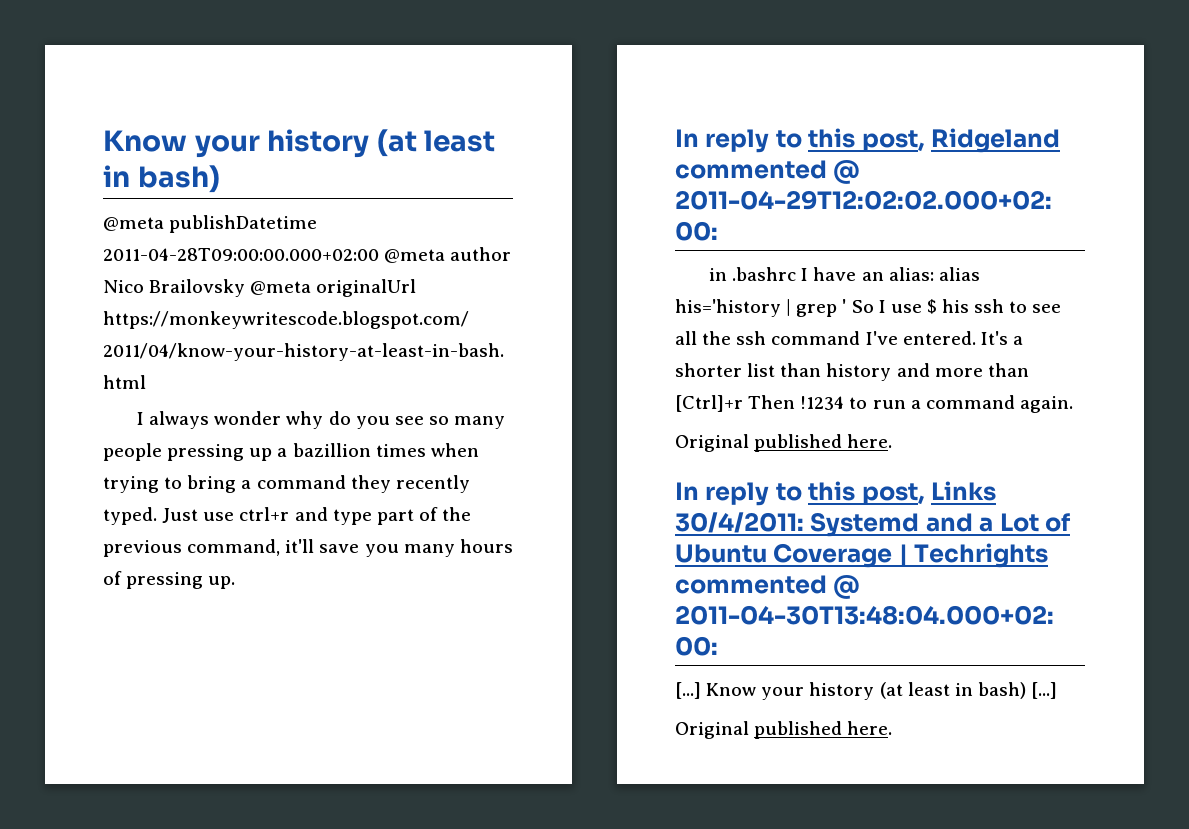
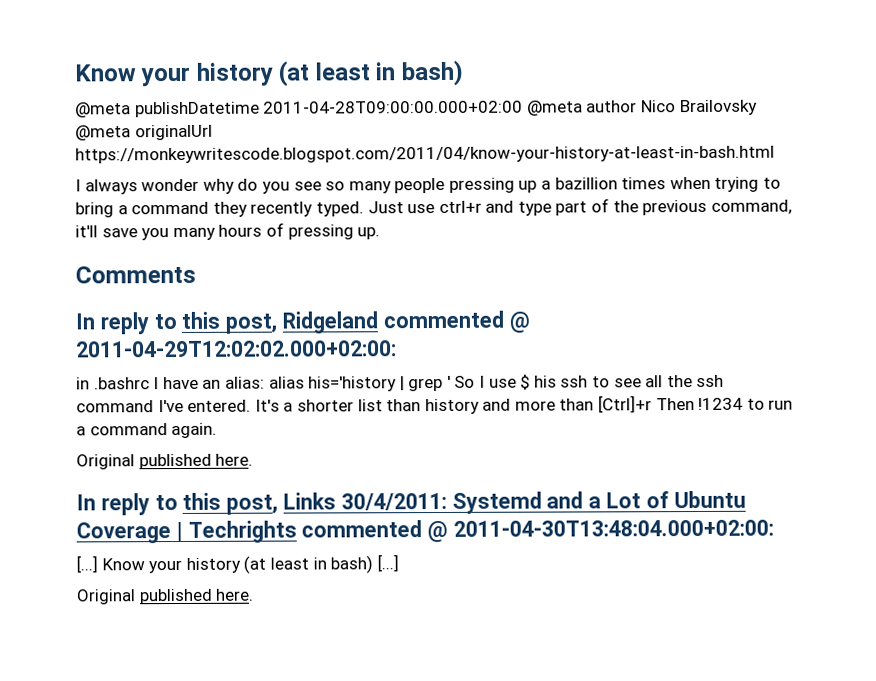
(236, 582) none -> [75,265,196,284] // Comments

